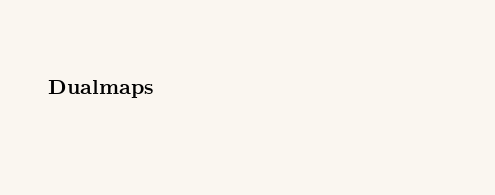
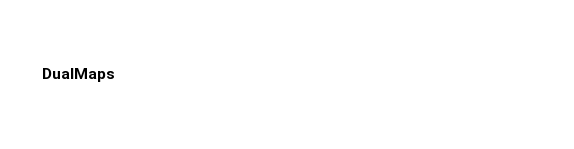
[48,80,154,98] Dualmaps -> [42,68,115,82] DualMaps

